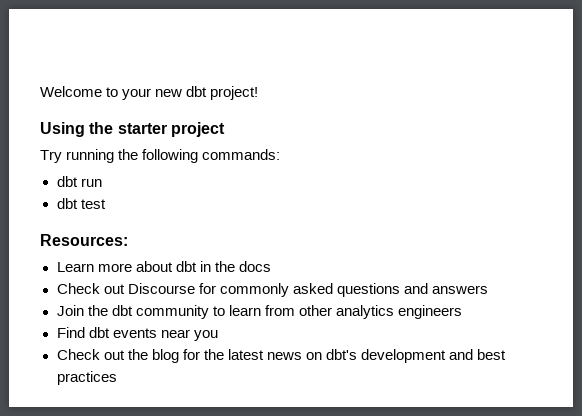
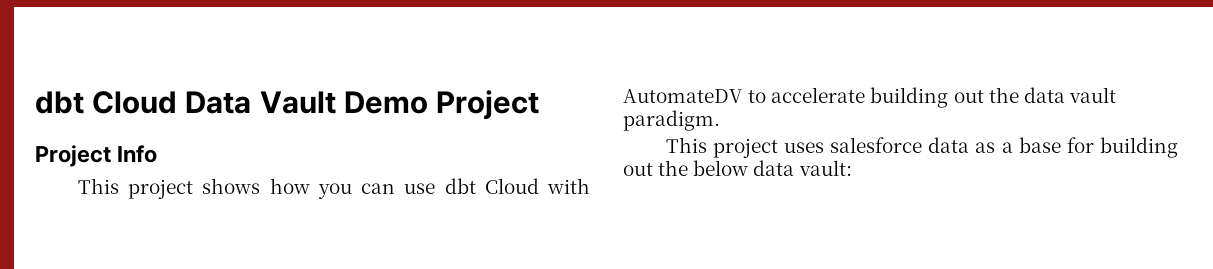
[40,86,259,100] [40,122,225,137] [40,149,281,163] [56,176,102,187] [56,198,106,209] [40,234,128,246] [56,261,271,272] [56,283,488,297] [56,305,462,319] [56,327,218,341] [56,349,507,363] [56,371,117,385] Welcome to your new dbt project! // Using the starter project // Try running the following commands: // dbt run // dbt test // Resources: // Learn more about dbt in the docs // Check out Discourse for commonly asked questions and answers // Join the dbt community to learn from other analytics engineers // Find dbt events near you // Check out the blog for the latest news on dbt's development and best practices -> [35,90,540,120] [35,145,158,167] [77,178,590,199] [623,87,1116,108] [623,110,720,131] [665,137,1178,158] [623,160,852,176] dbt Cloud Data Vault Demo Project // Project Info // This project shows how you can use dbt Cloud with AutomateDV to accelerate building out the data vault paradigm. // This project uses salesforce data as a base for building out the below data vault:

